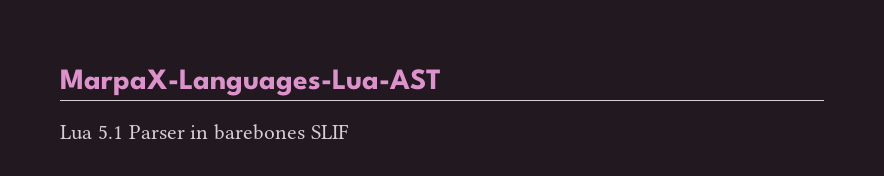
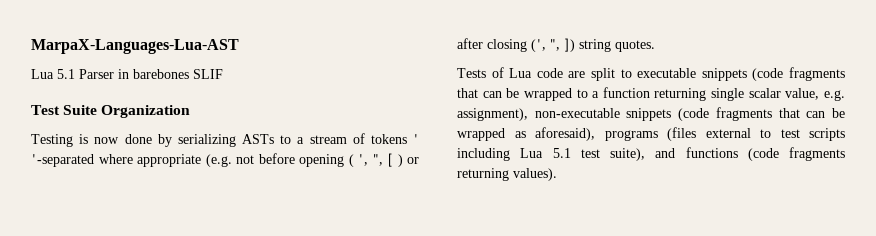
(350, 131) none -> [31,105,191,118] [31,133,420,147] [31,153,419,167] [457,38,655,52] [457,67,845,81] [457,87,845,101] [457,107,845,121] [457,127,845,141] [457,147,845,161] [457,168,557,181] // Test Suite Organization // Testing is now done by serializing ASTs to a stream of tokens ' '-separated where appropriate (e.g. not before opening ( ', ", [ ) or after closing (', ", ]) string quotes. // Tests of Lua code are split to executable snippets (code fragments that can be wrapped to a function returning single scalar value, e.g. assignment), non-executable snippets (code fragments that can be wrapped as aforesaid), programs (files external to test scripts including Lua 5.1 test suite), and functions (code fragments returning values).

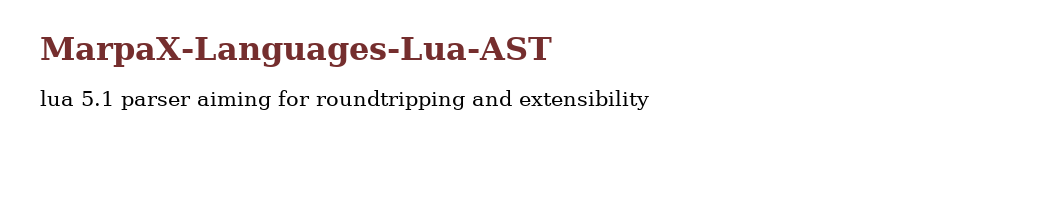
[31,69,223,79] [31,105,191,118] [31,133,420,147] [31,153,419,167] [457,38,655,52] [457,67,845,81] [457,87,845,101] [457,107,845,121] [457,127,845,141] [457,147,845,161] [457,168,557,181] Lua 5.1 Parser in barebones SLIF // Test Suite Organization // Testing is now done by serializing ASTs to a stream of tokens ' '-separated where appropriate (e.g. not before opening ( ', ", [ ) or after closing (', ", ]) string quotes. // Tests of Lua code are split to executable snippets (code fragments that can be wrapped to a function returning single scalar value, e.g. assignment), non-executable snippets (code fragments that can be wrapped as aforesaid), programs (files external to test scripts including Lua 5.1 test suite), and functions (code fragments returning values). -> [40,90,649,110] lua 5.1 parser aiming for roundtripping and extensibility

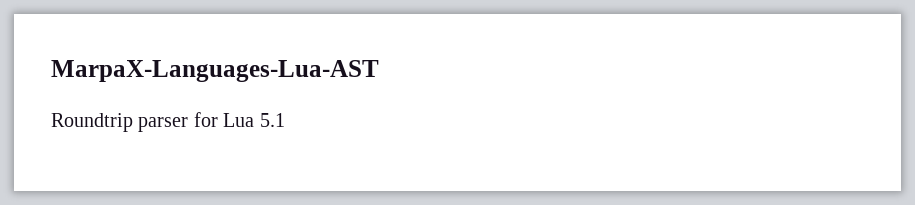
[40,90,649,110] lua 5.1 parser aiming for roundtripping and extensibility -> [51,112,285,132] Roundtrip parser for Lua 5.1

